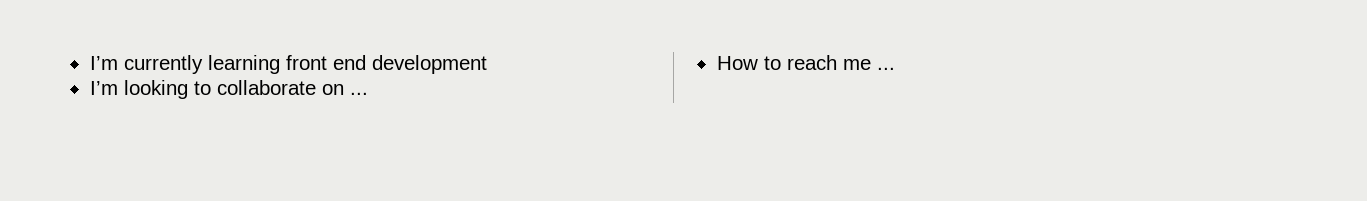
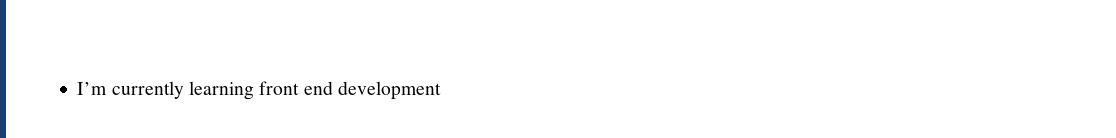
[89,80,368,99] [716,55,895,70] // I’m looking to collaborate on ... // How to reach me ... -> (441, 90) none

